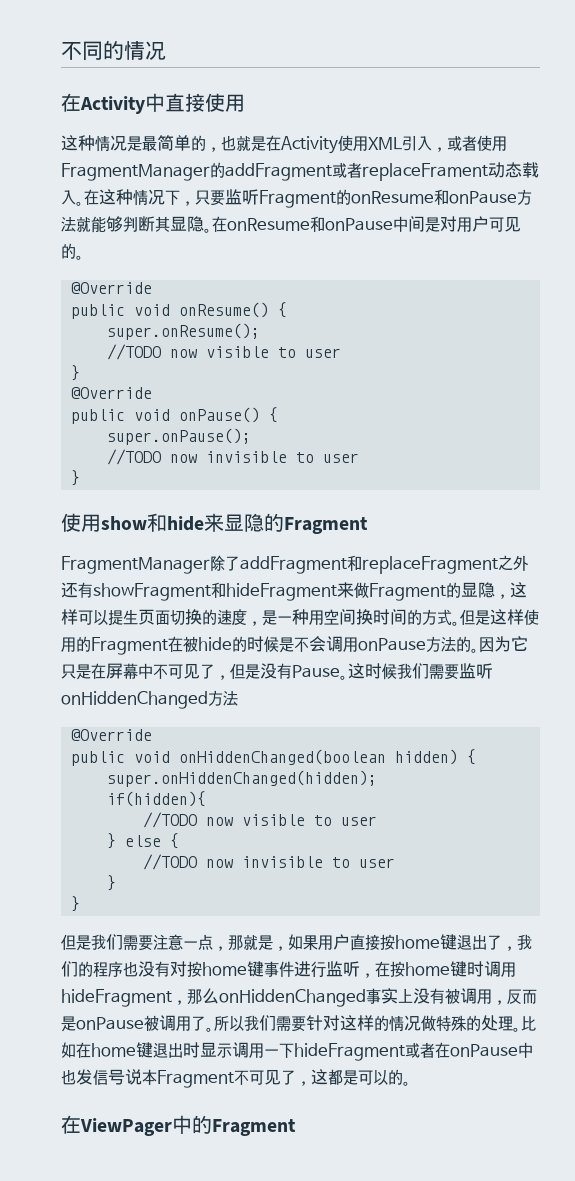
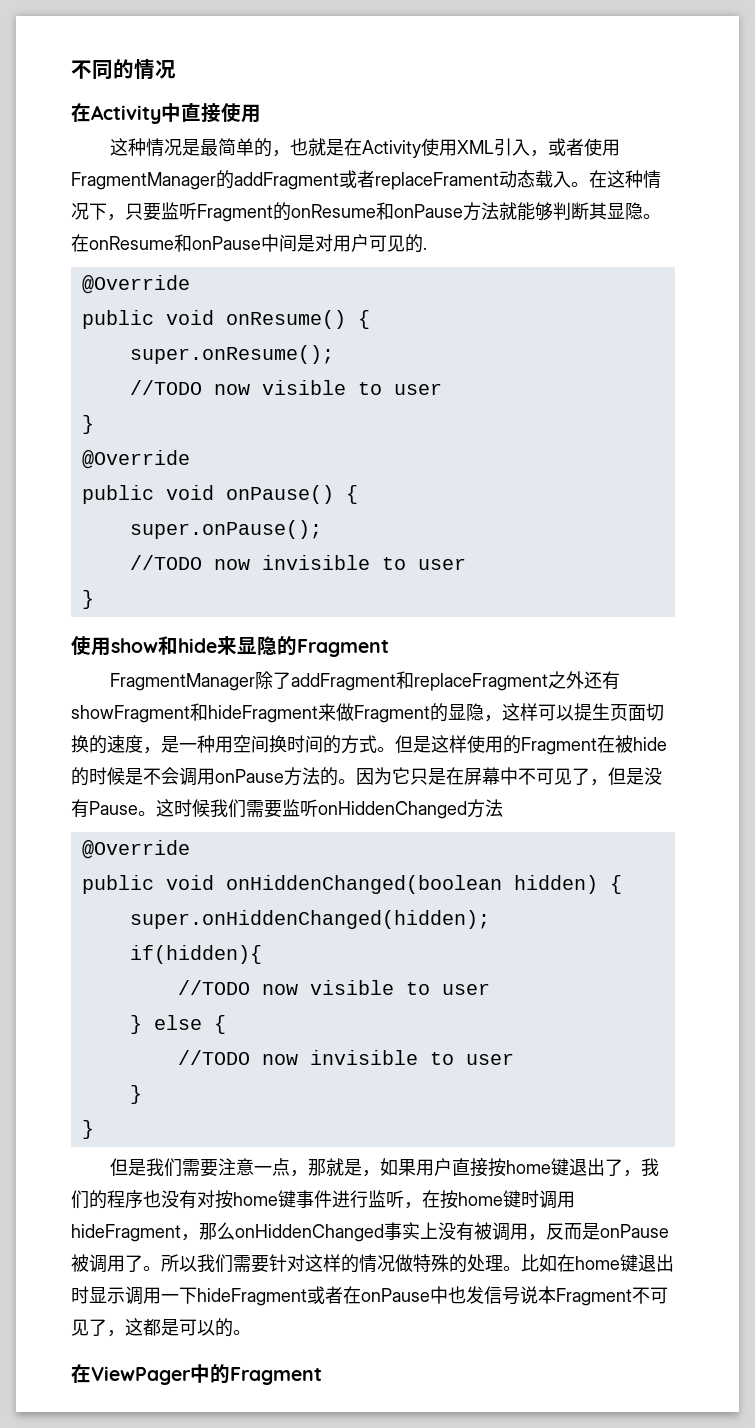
[76,255,84,260] 。 -> [423,247,427,250] .

